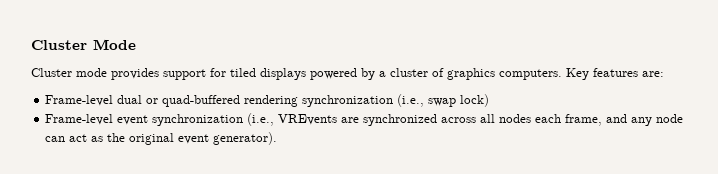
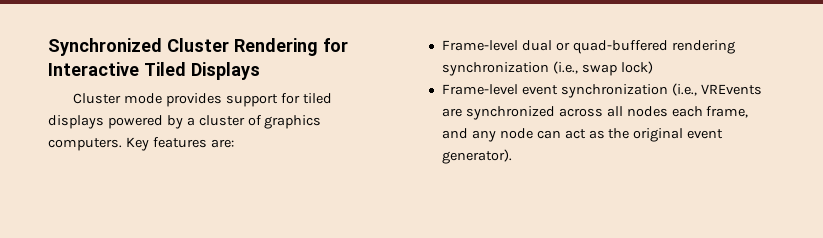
[31,39,136,50] Cluster Mode -> [48,38,348,56] [48,62,260,80] Synchronized Cluster Rendering for Interactive Tiled Displays

